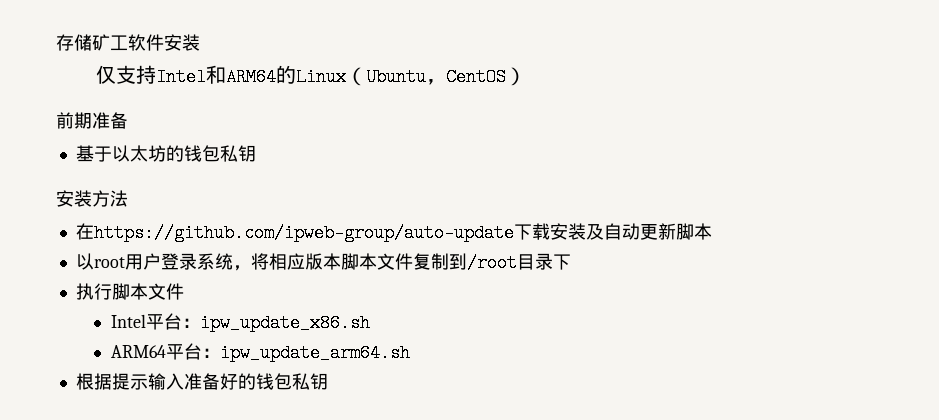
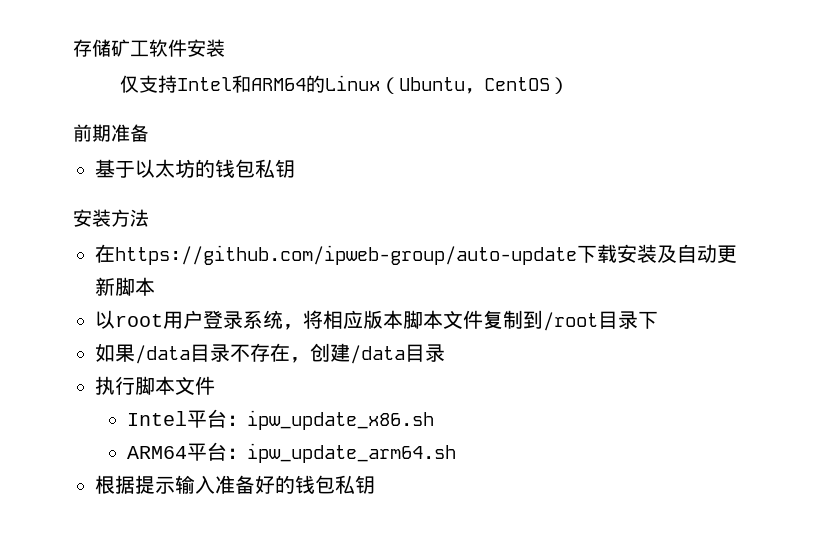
(571, 262) none -> [95,343,445,364] // 如果/data目录不存在，创建/data目录

